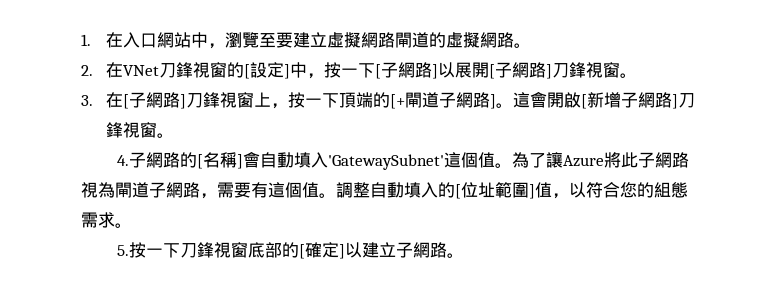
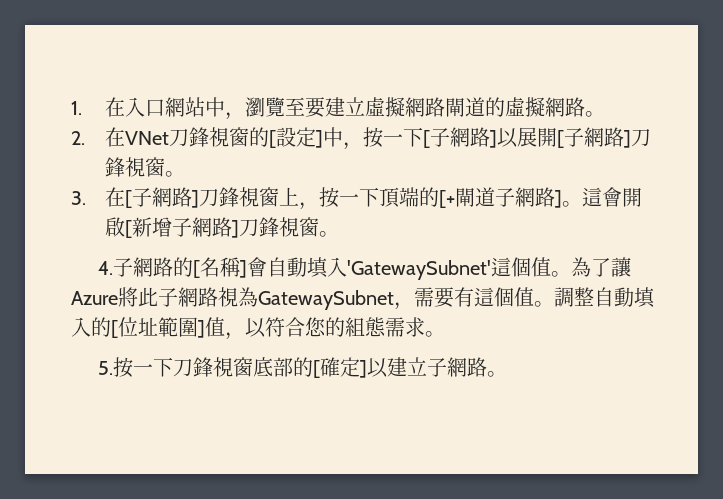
[115,182,200,198] 閘道子網路 -> [258,290,394,310] GatewaySubnet

